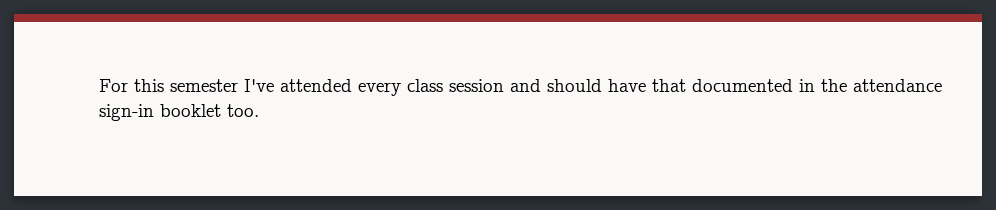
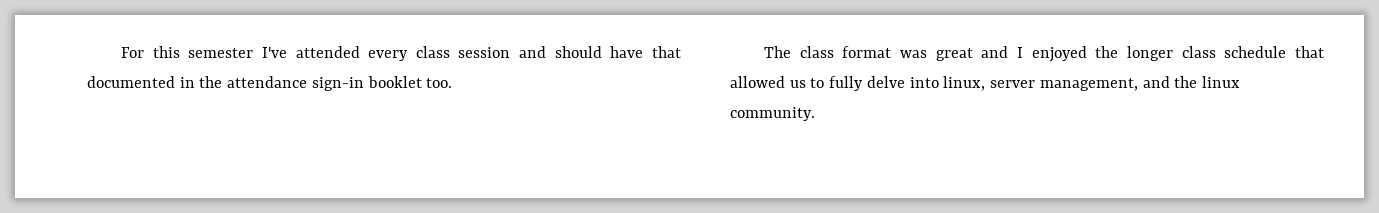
(259, 110) none -> [763,46,1324,62] [730,76,1240,91] [730,107,815,121] // The class format was great and I enjoyed the longer class schedule that allowed us to fully delve into linux, server management, and the linux community.

